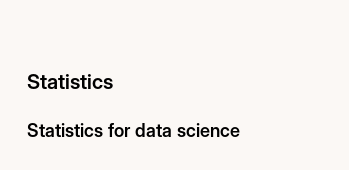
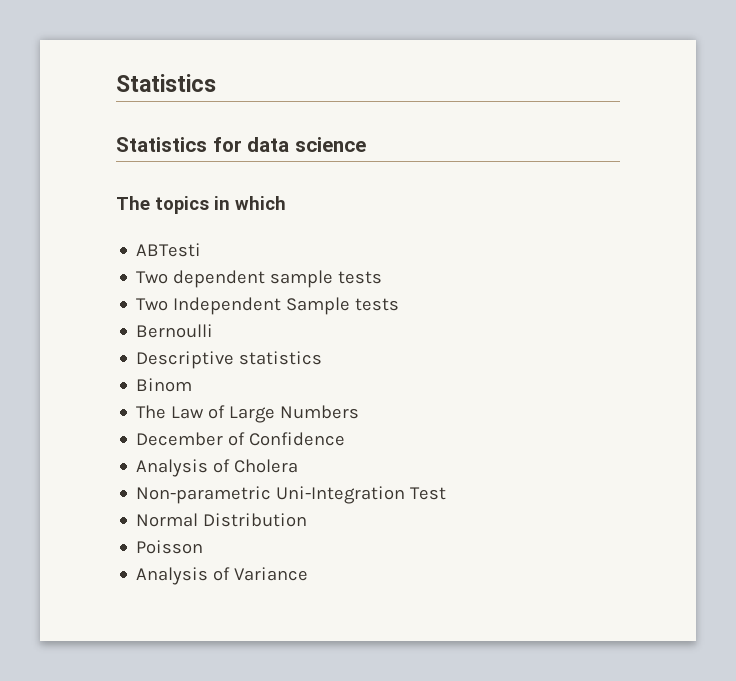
(240, 130) none -> [116,196,286,214] [136,243,202,257] [136,270,383,288] [136,297,400,315] [136,324,214,338] [136,351,323,369] [136,378,193,392] [136,405,360,423] [136,432,346,446] [136,459,299,477] [136,486,447,504] [136,513,308,527] [136,540,204,554] [136,567,309,585] // The topics in which // ABTesti // Two dependent sample tests // Two Independent Sample tests // Bernoulli // Descriptive statistics // Binom // The Law of Large Numbers // December of Confidence // Analysis of Cholera // Non-parametric Uni-Integration Test // Normal Distribution // Poisson // Analysis of Variance

